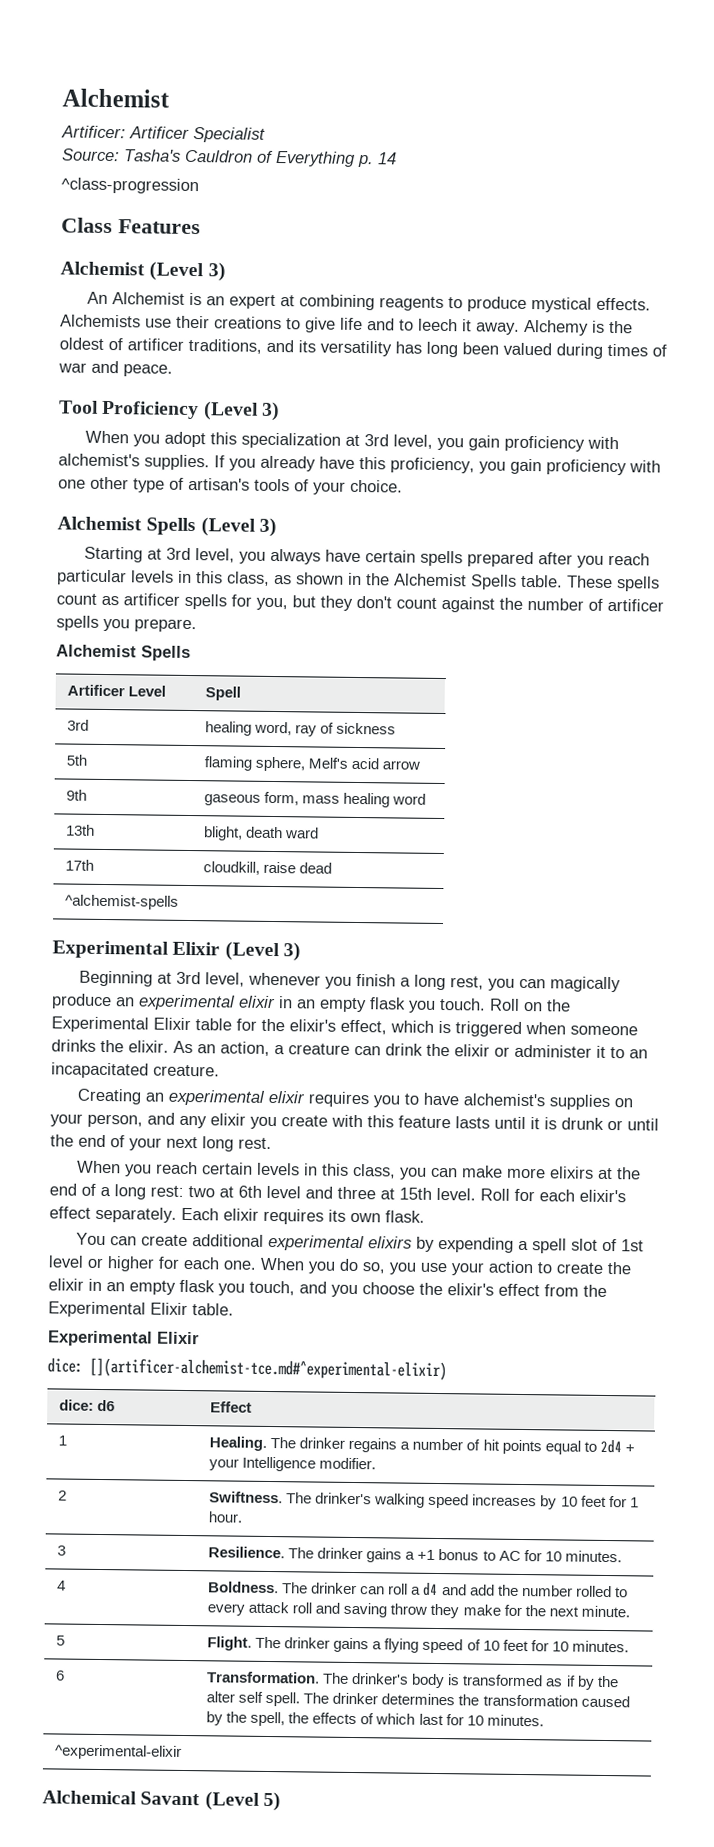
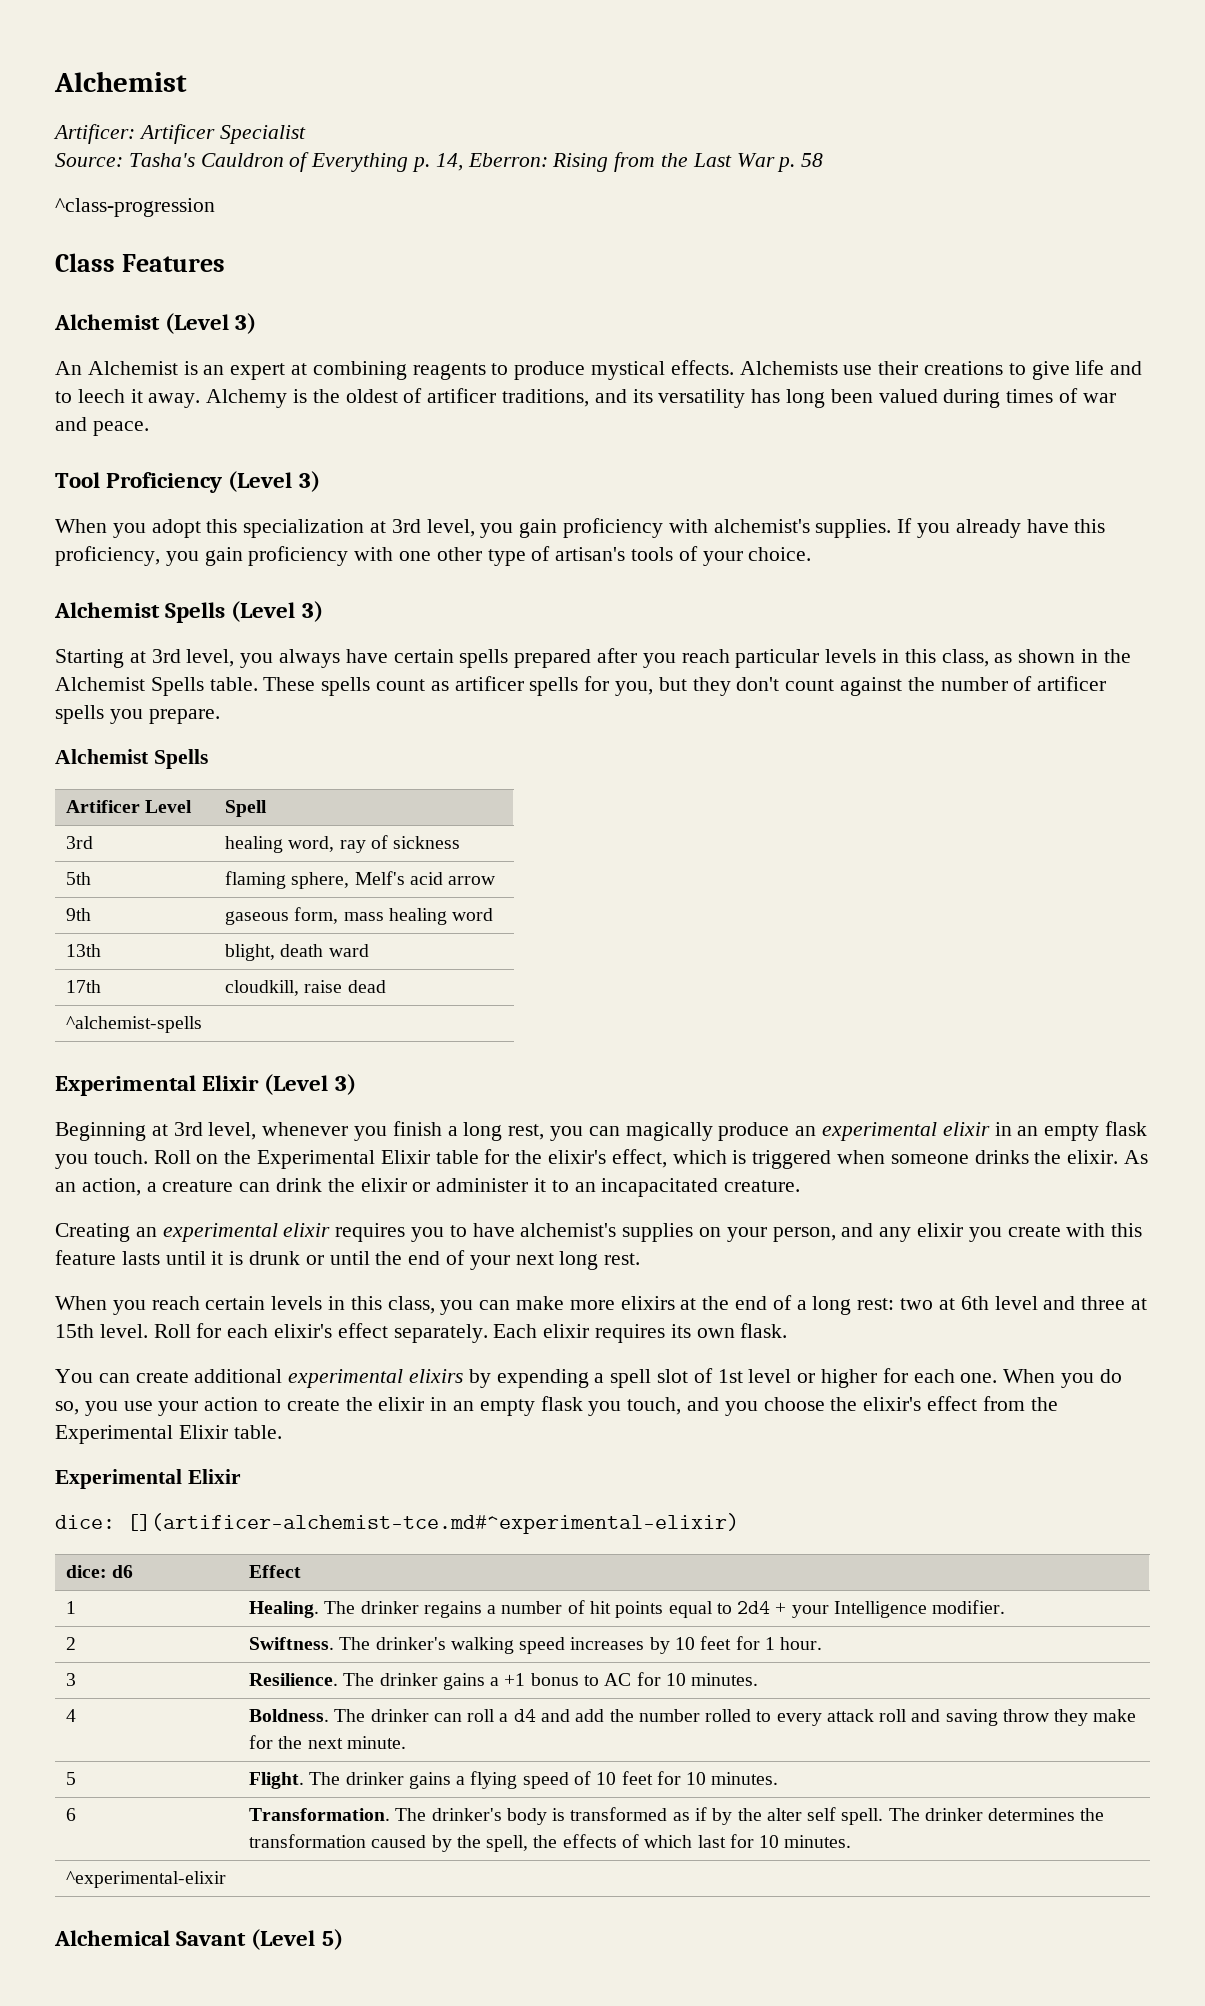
[378,152,397,165] 14 -> [435,152,824,172] 14, Eberron: Rising from the Last War p. 58

